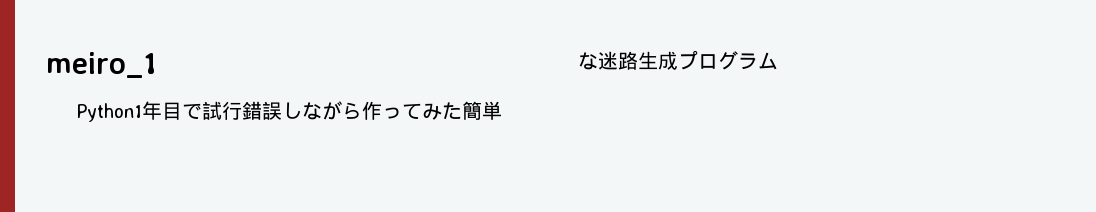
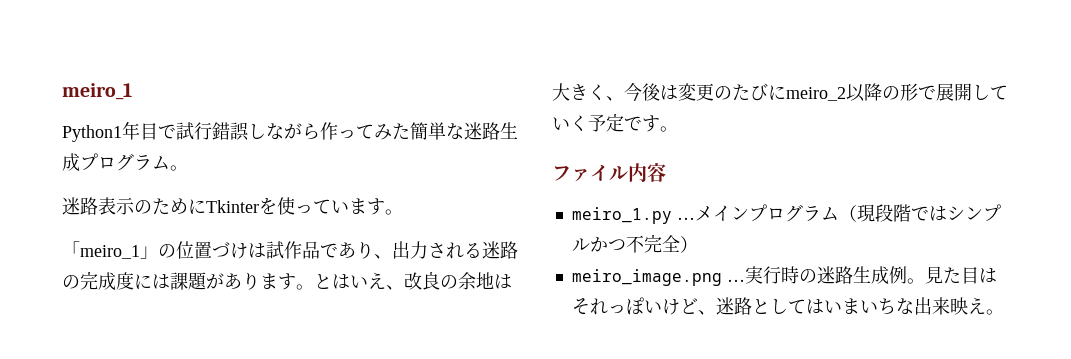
(778, 61) none -> [170,165,188,171] [62,197,403,215] [62,241,518,259] [62,271,512,290] [552,83,1008,102] [552,113,678,132] [552,163,666,182] [571,204,1001,224] [571,234,698,253] [571,266,997,286] [571,297,1004,315] 。 // 迷路表示のためにTkinterを使っています。 // 「meiro_1」の位置づけは試作品であり、出力される迷路の完成度には課題があります。とはいえ、改良の余地は大きく、今後は変更のたびにmeiro_2以降の形で展開していく予定です。 // ファイル内容 // meiro_1.py …メインプログラム（現段階ではシンプルかつ不完全） // meiro_image.png …実行時の迷路生成例。見た目はそれっぽいけど、迷路としてはいまいちな出来映え。

